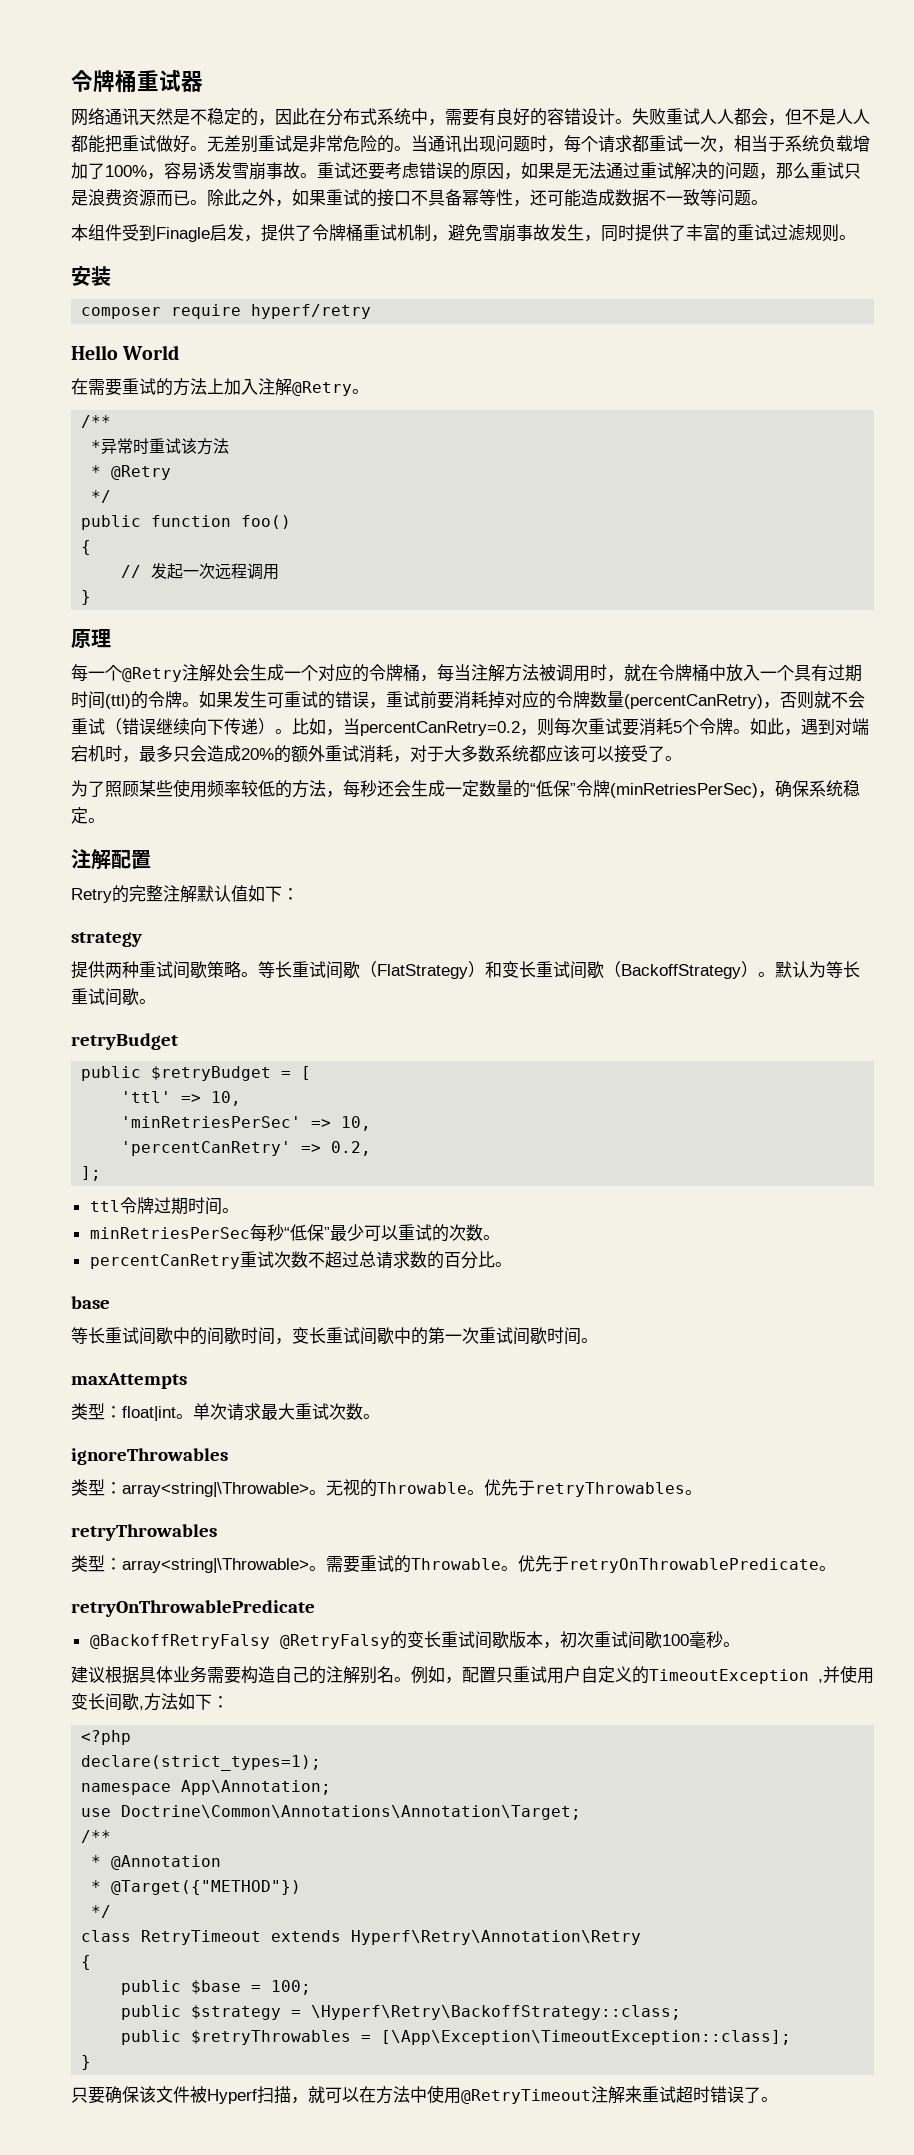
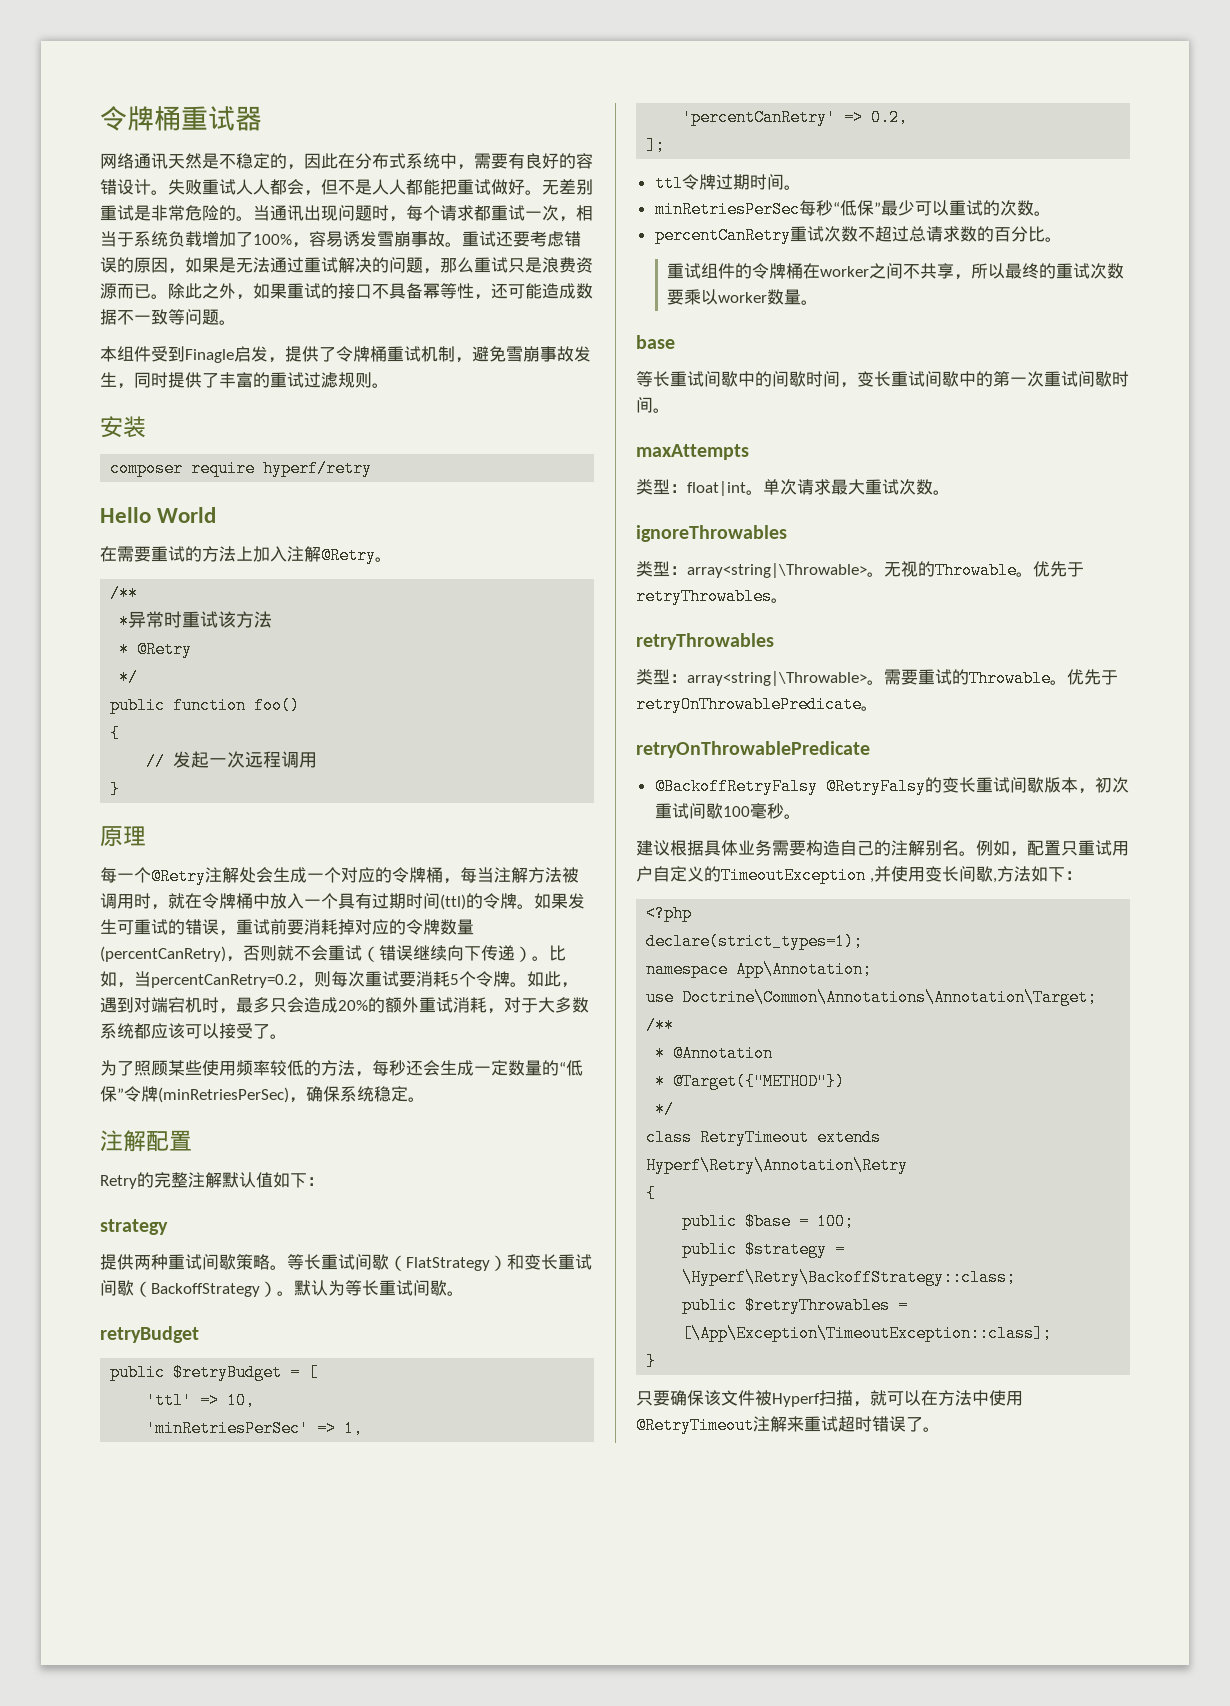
[341,1116,372,1131] 10, -> [344,1420,364,1437] 1,
(512, 1264) none -> [667,263,1125,280] [667,289,819,305] // 重试组件的令牌桶在worker之间不共享，所以最终的重试次数要乘以worker数量。

